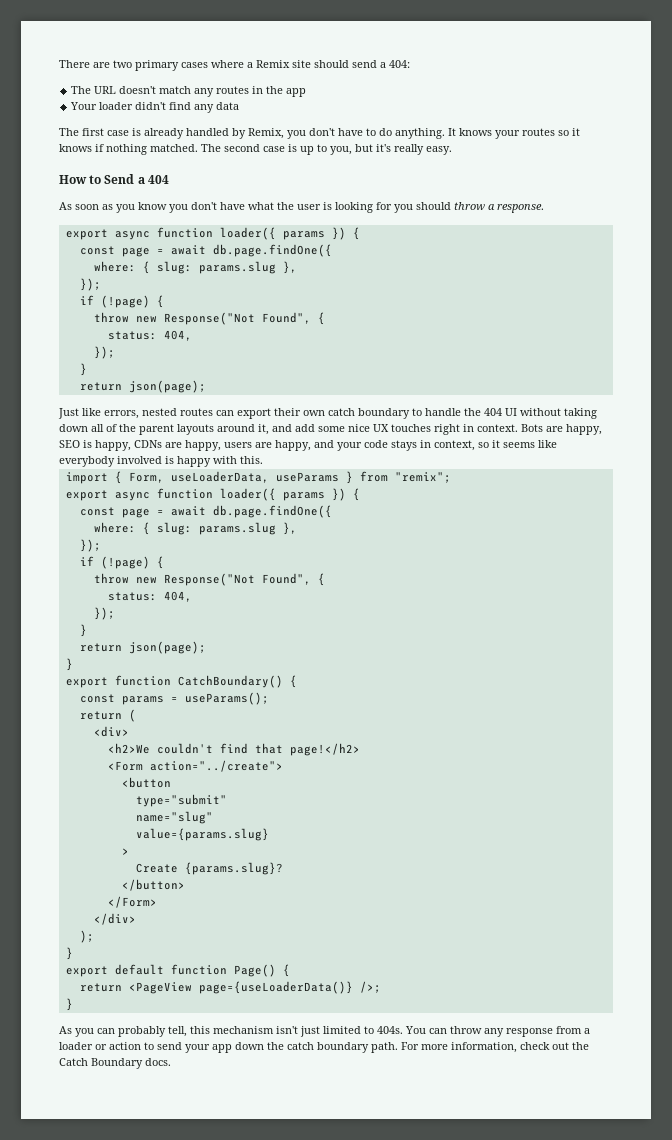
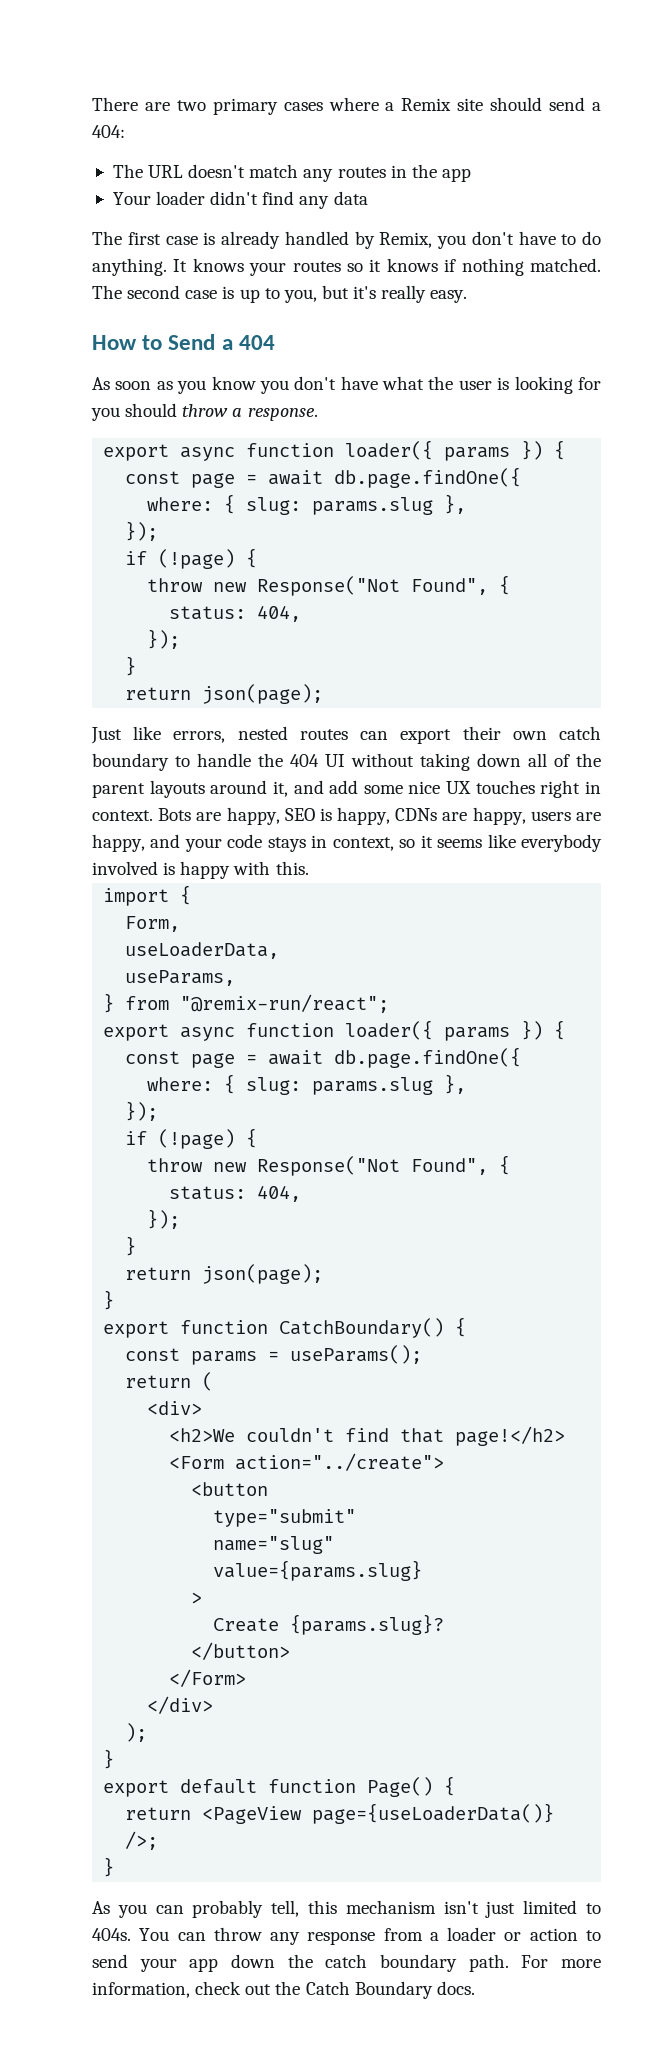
(122, 477) none -> (192, 895) //
(164, 477) none -> (181, 924) //
[275,472,339,482] useParams -> [125,970,236,986] // useParams, //
[394,472,451,483] "remix"; -> [180,994,390,1013] "@remix-run/react";

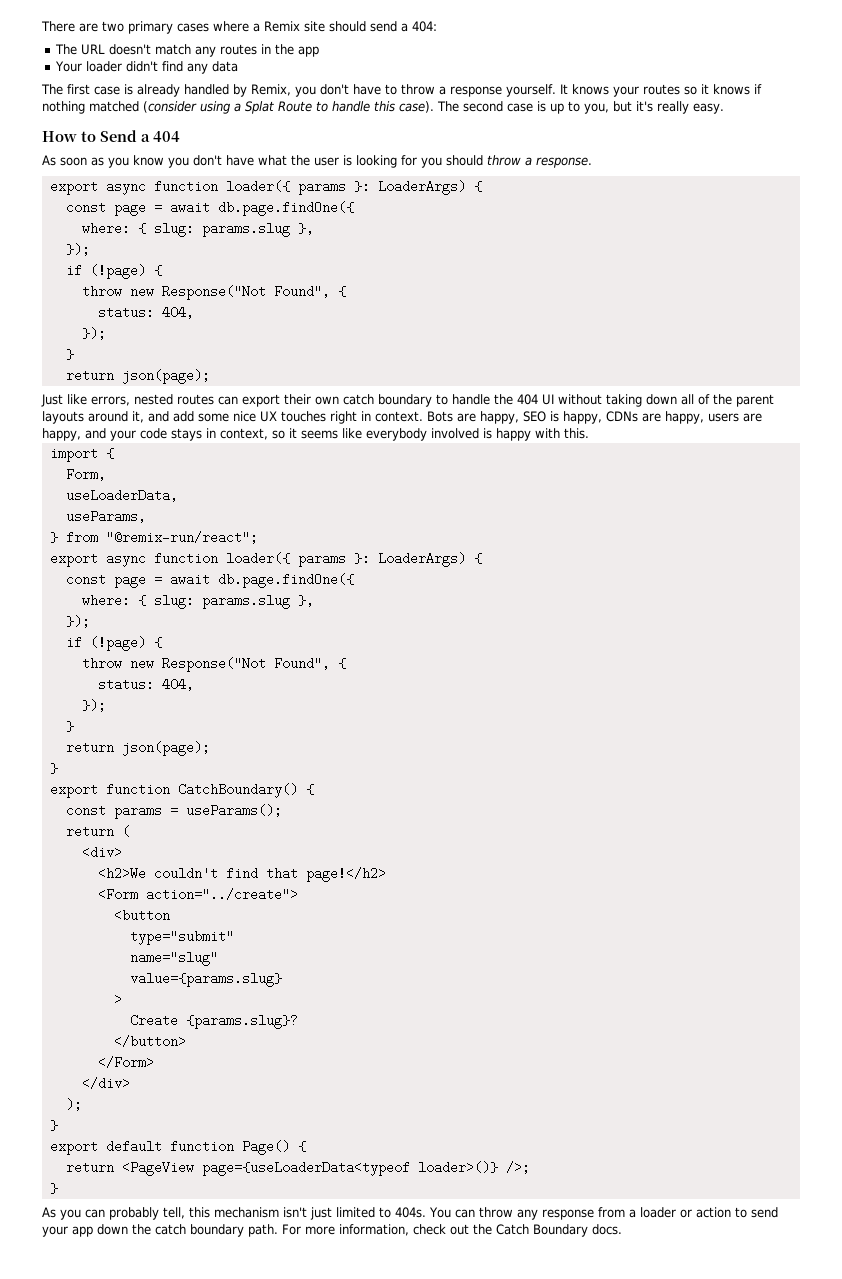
[582,231,601,245] [92,258,167,276] do anything. -> [401,84,556,97] throw a response yourself.
[529,258,601,272] matched. -> [89,101,434,114] matched (consider using a Splat Route to handle this case).
[521,440,544,460] }) -> [353,180,466,195] }: LoaderArgs)
[521,1020,544,1040] }) -> [353,552,466,567] }: LoaderArgs)
[312,1803,555,1824] page={useLoaderData()} -> [201,1161,498,1176] page={useLoaderData<typeof loader>()}

